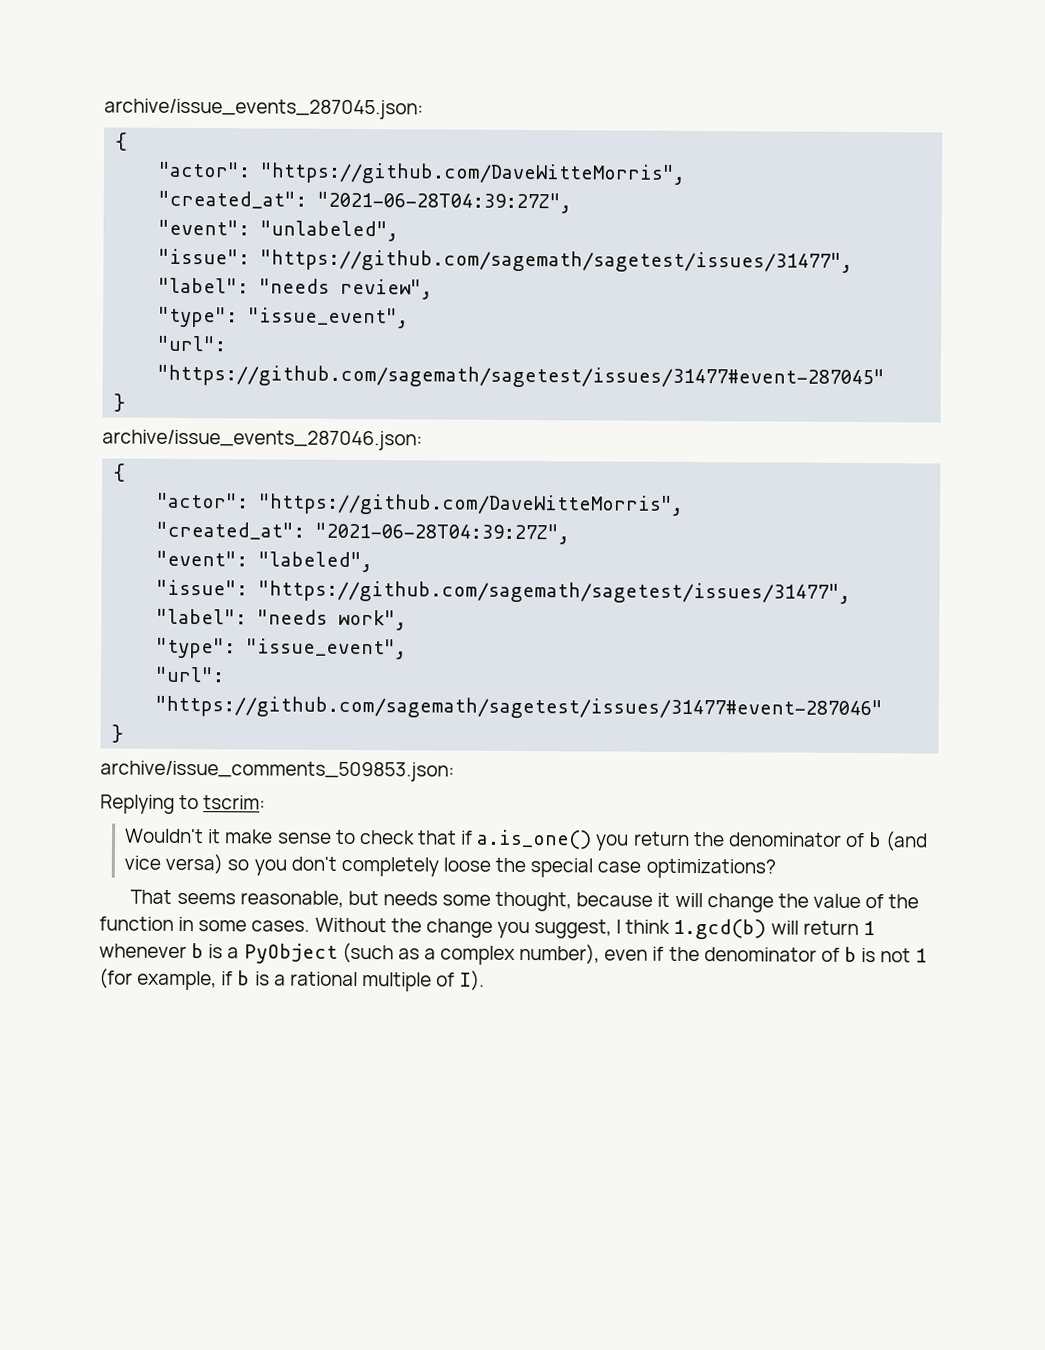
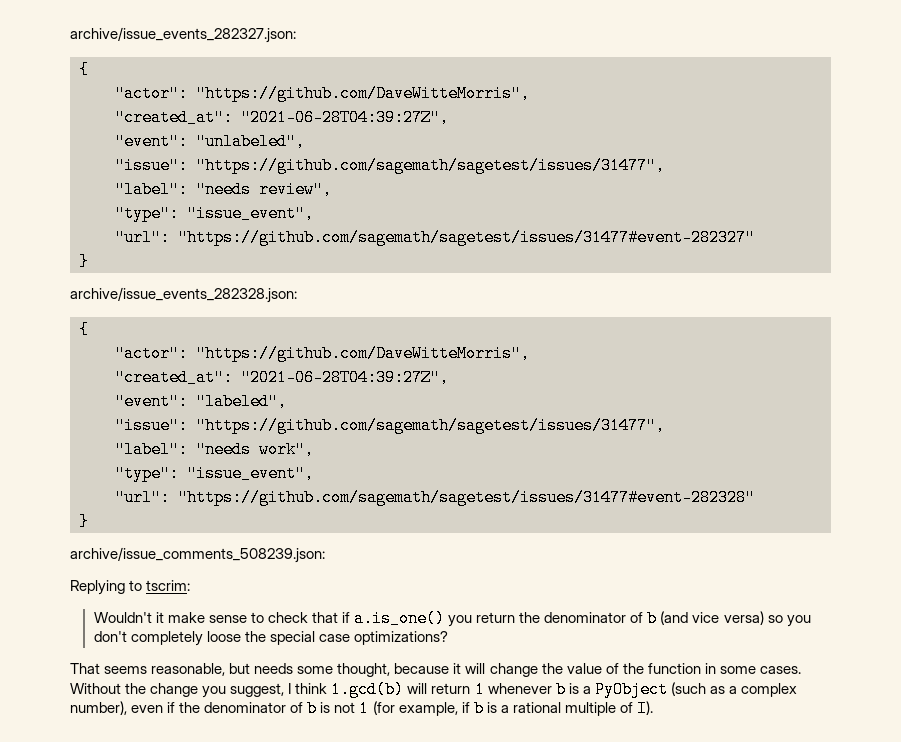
[104,98,424,120] archive/issue_events_287045.json: -> [70,27,296,43] archive/issue_events_282327.json:
[157,364,886,390] [113,393,127,412] [102,429,423,451] "https://github.com/sagemath/sagetest/issues/31477#event-287045" // } // archive/issue_events_287046.json: -> [178,229,755,246] [79,253,89,270] [70,287,297,303] "https://github.com/sagemath/sagetest/issues/31477#event-282327" // } // archive/issue_events_282328.json:
[155,695,884,721] [111,724,125,743] [100,760,455,782] "https://github.com/sagemath/sagetest/issues/31477#event-287046" // } // archive/issue_comments_509853.json: -> [178,489,755,506] [79,513,89,530] [70,547,325,563] "https://github.com/sagemath/sagetest/issues/31477#event-282328" // } // archive/issue_comments_508239.json:

